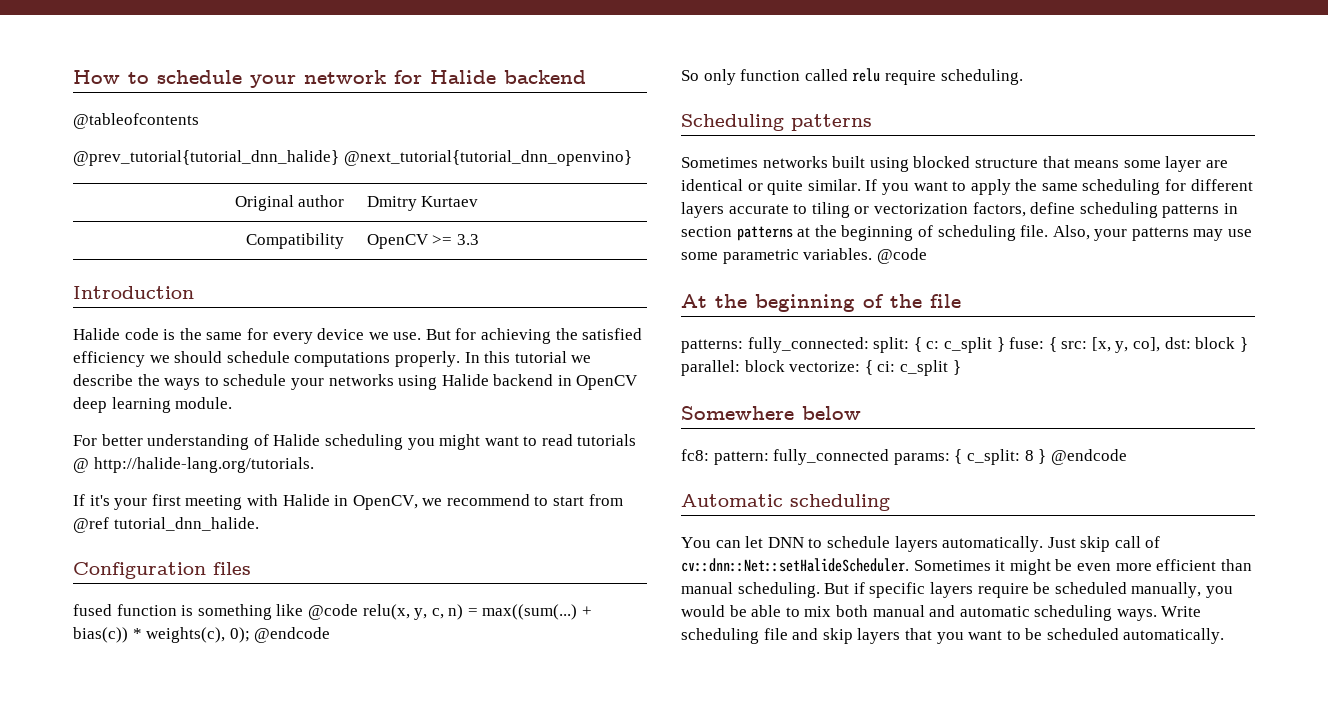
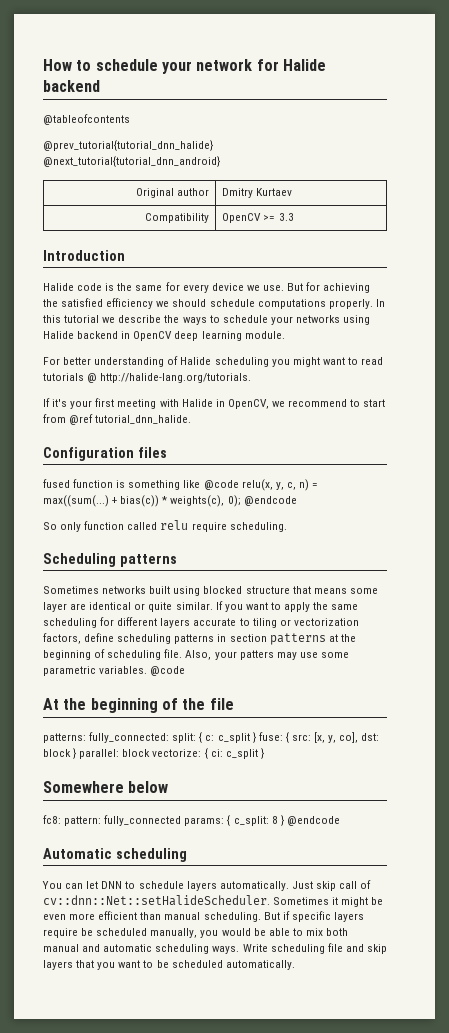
[343,150,632,166] @next_tutorial{tutorial_dnn_openvino} -> [43,156,220,167] @next_tutorial{tutorial_dnn_android}
[1131,227,1189,241] patterns -> [239,650,274,660] patters

